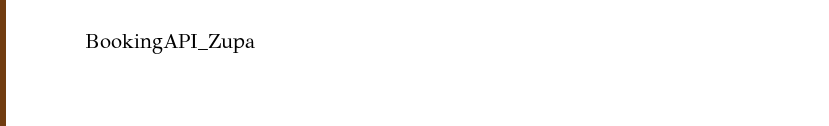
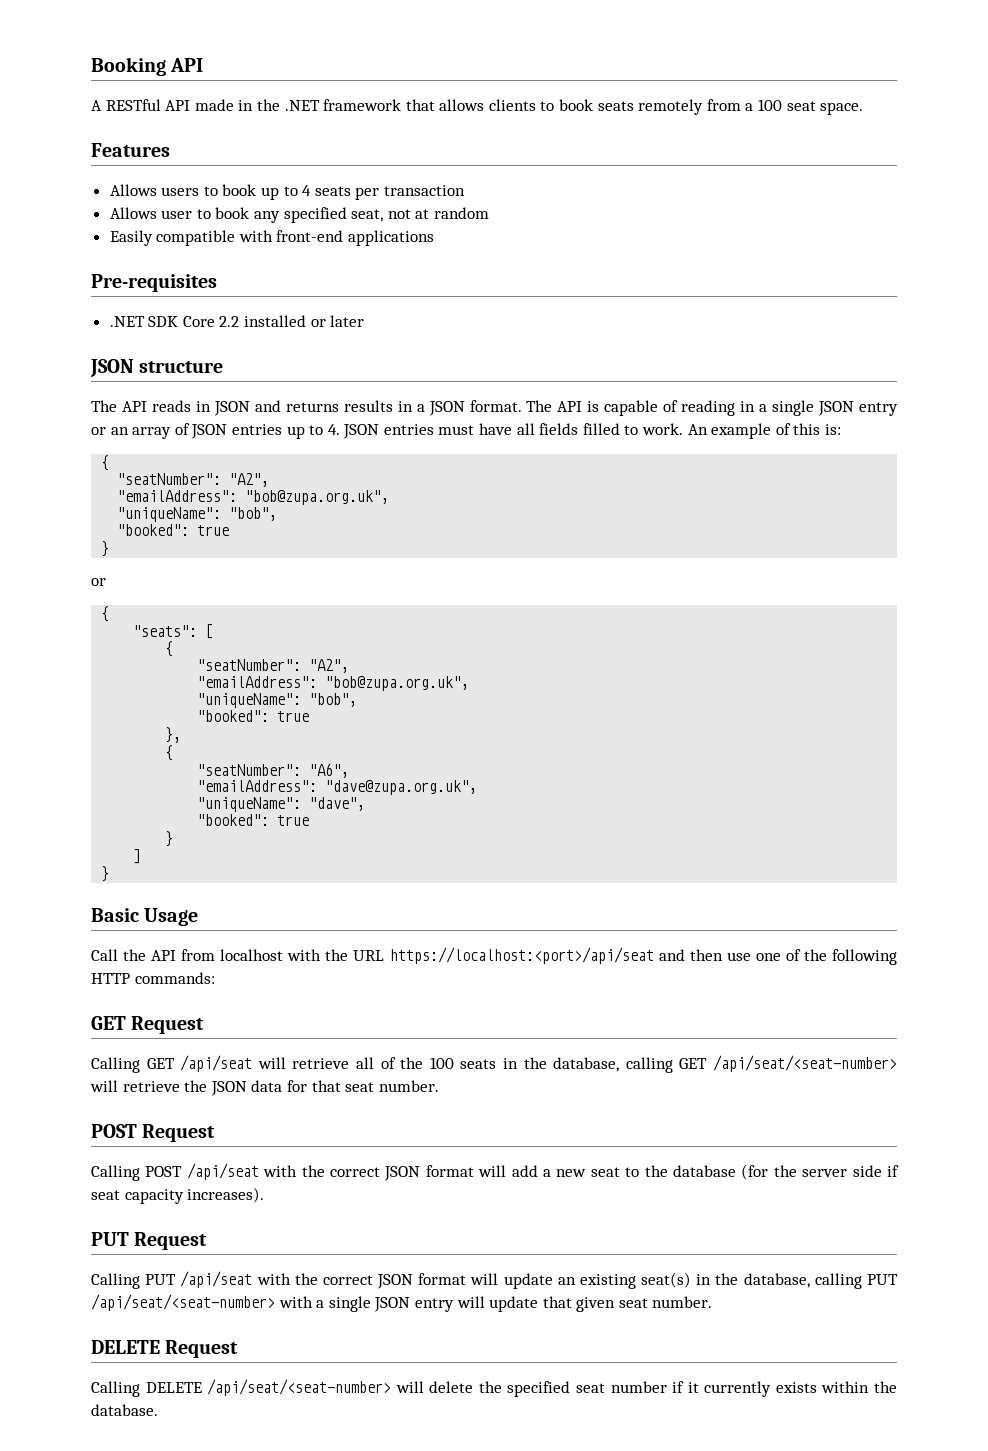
[85,34,255,54] BookingAPI_Zupa -> [91,57,204,76] [91,99,864,115] [91,143,170,157] [109,184,466,200] [109,207,490,223] [109,230,435,246] [91,274,217,292] [109,315,365,327] [90,359,224,377] [91,400,899,416] [91,423,841,439] [101,455,110,471] [117,473,270,487] [117,490,390,505] [117,507,278,522] [117,524,230,536] [101,541,110,557] [91,578,106,586] [101,606,110,622] [133,624,214,639] [165,641,174,657] [197,659,350,673] [197,676,470,691] [197,693,358,708] [197,710,310,722] [165,727,182,743] [165,745,174,761] [197,763,350,778] [197,780,478,795] [197,797,366,812] [197,814,310,826] [165,831,174,847] [133,849,142,864] [101,866,110,882] [91,908,199,926] [91,947,898,965] [91,972,215,984] [91,1016,205,1034] [91,1055,898,1073] [90,1080,439,1096] [91,1124,216,1142] [91,1163,899,1181] [91,1187,265,1204] [91,1232,208,1250] [91,1271,898,1289] [91,1294,713,1312] [91,1340,239,1358] [91,1379,897,1397] [91,1404,158,1416] Booking API // A RESTful API made in the .NET framework that allows clients to book seats remotely from a 100 seat space. // Features // Allows users to book up to 4 seats per transaction // Allows user to book any specified seat, not at random // Easily compatible with front-end applications // Pre-requisites // .NET SDK Core 2.2 installed or later // JSON structure // The API reads in JSON and returns results in a JSON format. The API is capable of reading in a single JSON entry or an array of JSON entries up to 4. JSON entries must have all fields filled to work. An example of this is: // { // "seatNumber": "A2", // "emailAddress": "bob@zupa.org.uk", // "uniqueName": "bob", // "booked": true // } // or // { // "seats": [ // { // "seatNumber": "A2", // "emailAddress": "bob@zupa.org.uk", // "uniqueName": "bob", // "booked": true // }, // { // "seatNumber": "A6", // "emailAddress": "dave@zupa.org.uk", // "uniqueName": "dave", // "booked": true // } // ] // } // Basic Usage // Call the API from localhost with the URL https://localhost:<port>/api/seat and then use one of the following HTTP commands: // GET Request // Calling GET /api/seat will retrieve all of the 100 seats in the database, calling GET /api/seat/<seat-number> will retrieve the JSON data for that seat number. // POST Request // Calling POST /api/seat with the correct JSON format will add a new seat to the database (for the server side if seat capacity increases). // PUT Request // Calling PUT /api/seat with the correct JSON format will update an existing seat(s) in the database, calling PUT /api/seat/<seat-number> with a single JSON entry will update that given seat number. // DELETE Request // Calling DELETE /api/seat/<seat-number> will delete the specified seat number if it currently exists within the database.

